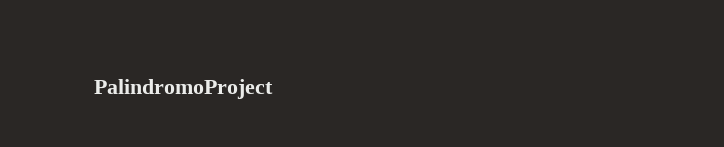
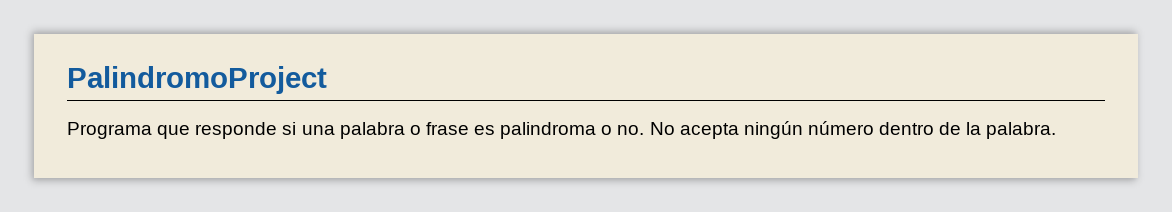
(273, 89) none -> [67,121,1057,139] // Programa que responde si una palabra o frase es palindroma o no. No acepta ningún número dentro de la palabra.

